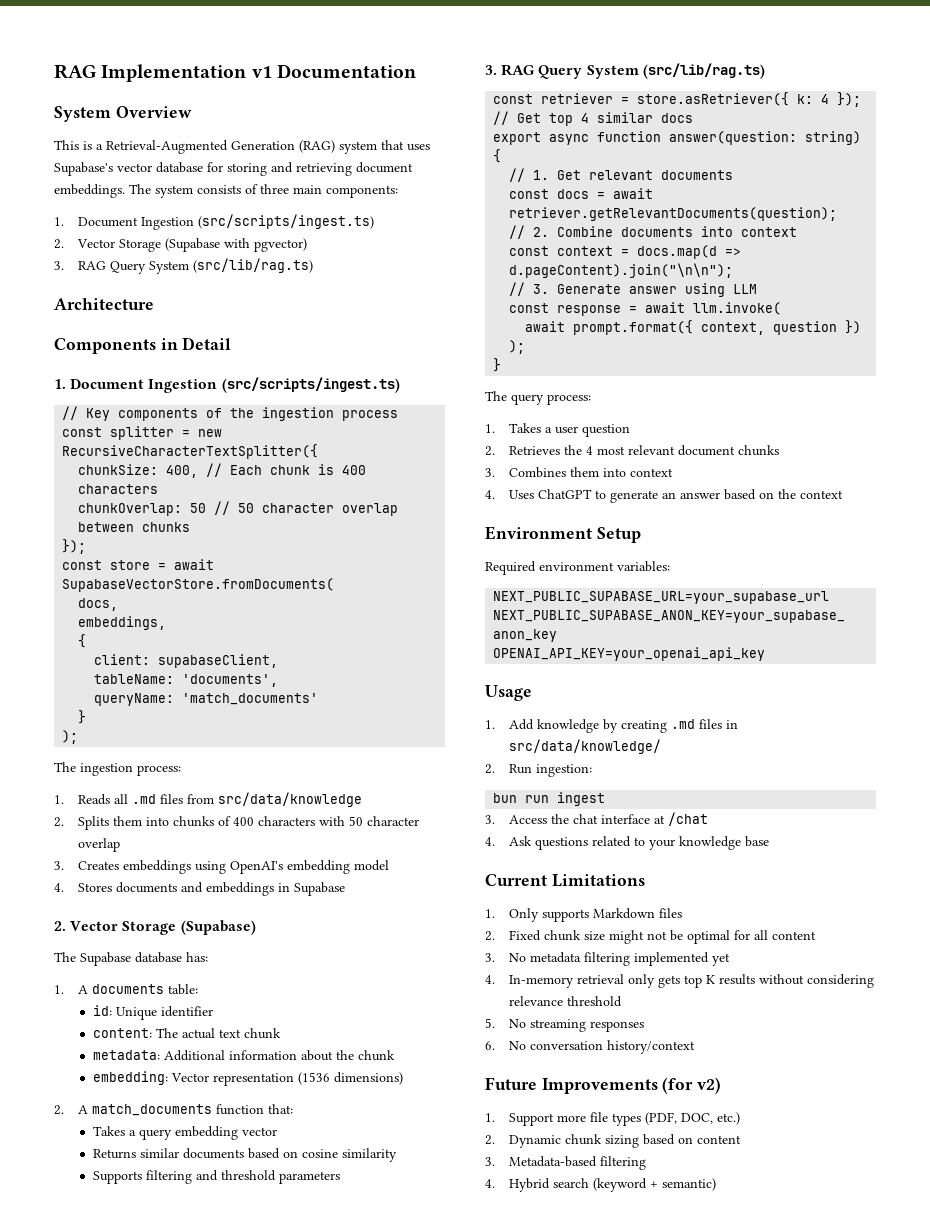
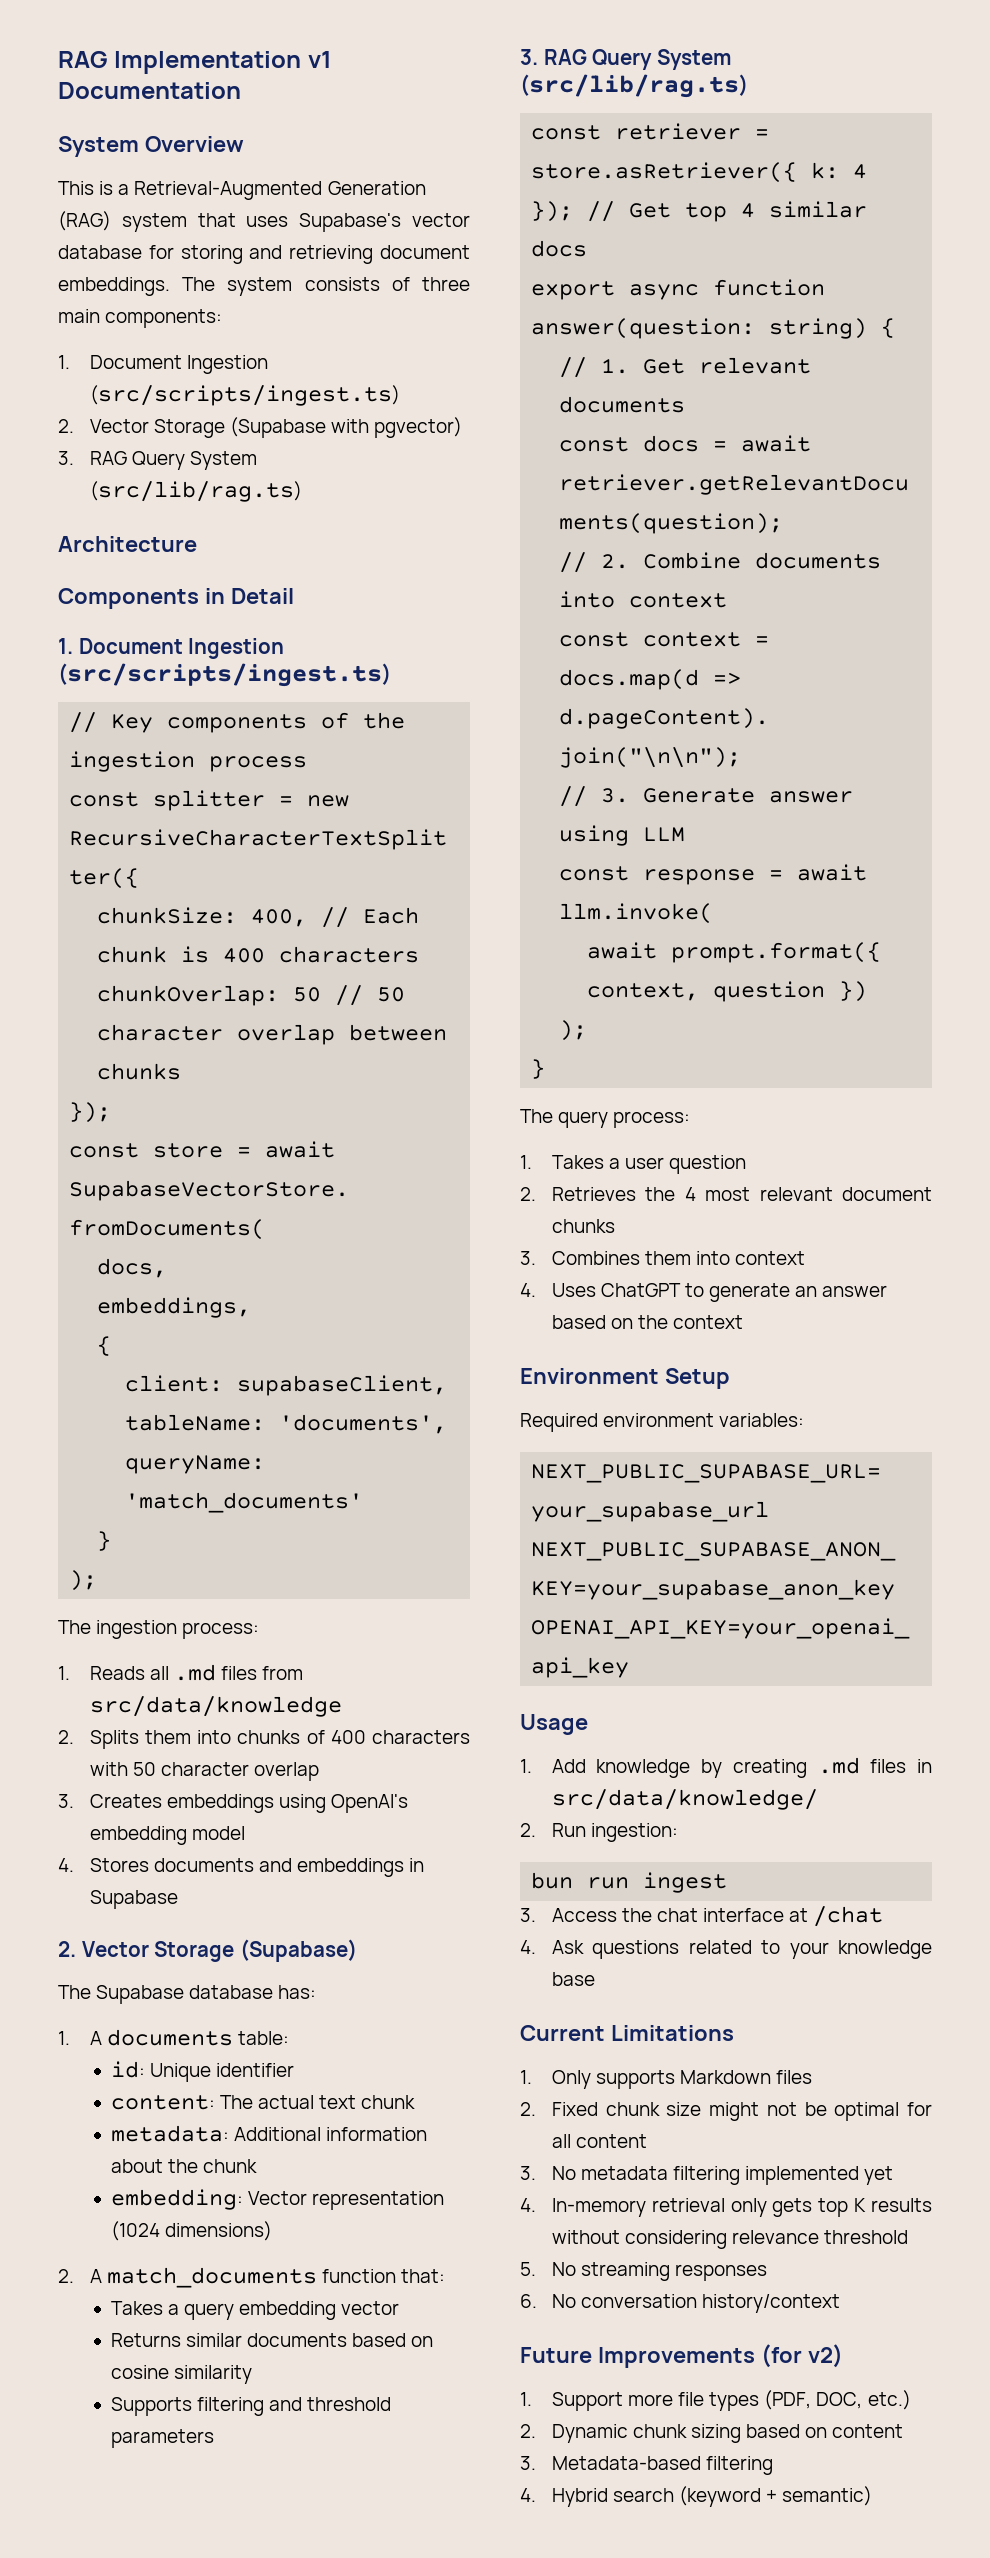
[297,1072,330,1085] (1536 -> [110,2221,160,2241] (1024

